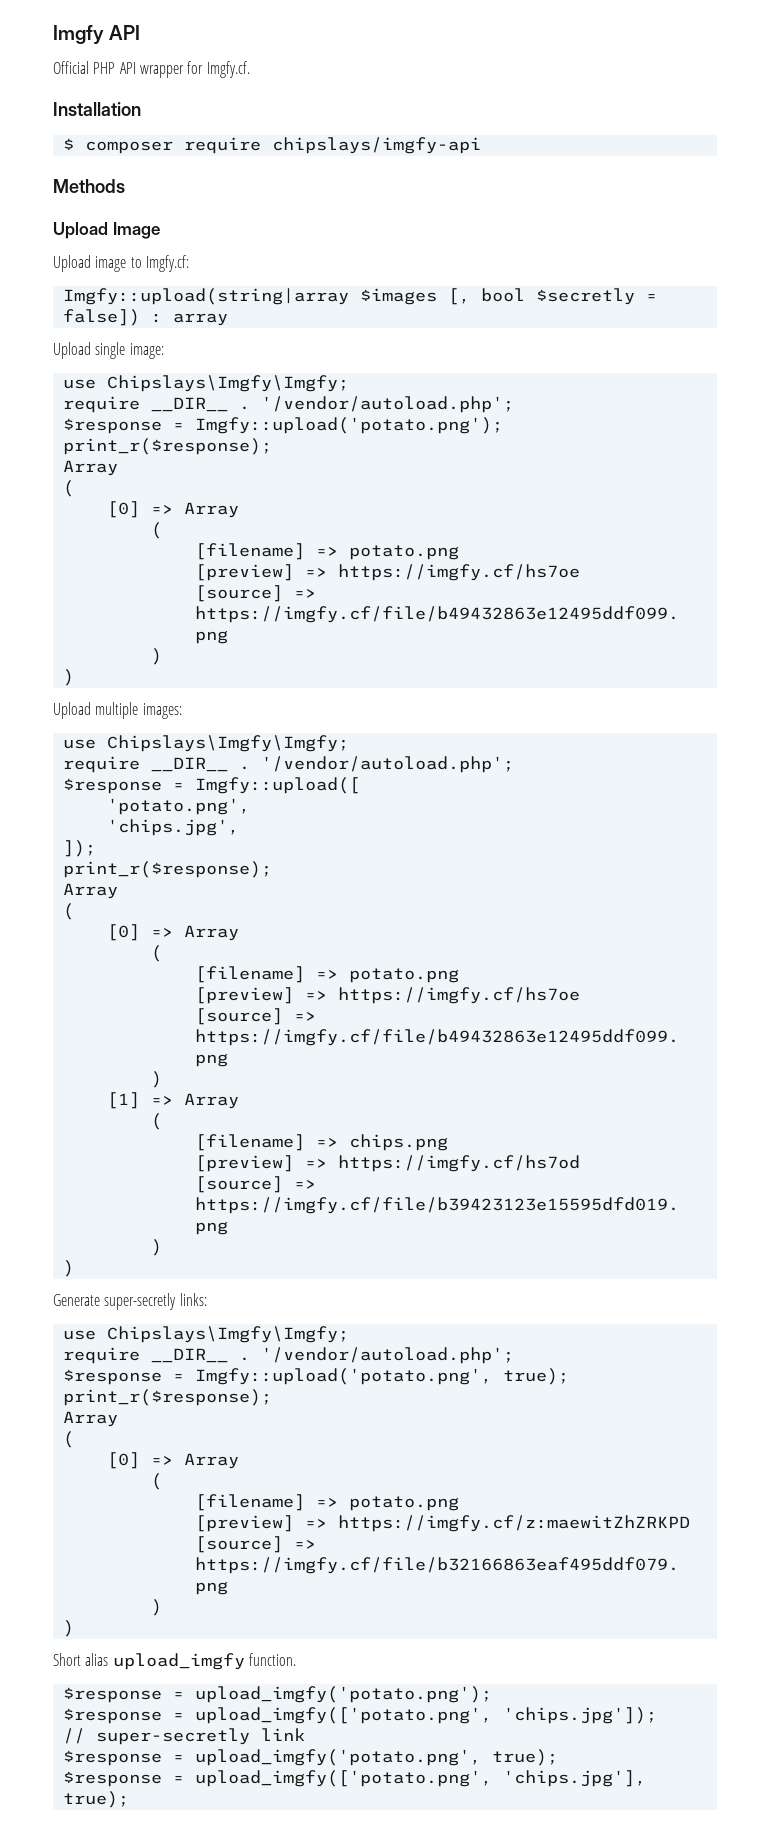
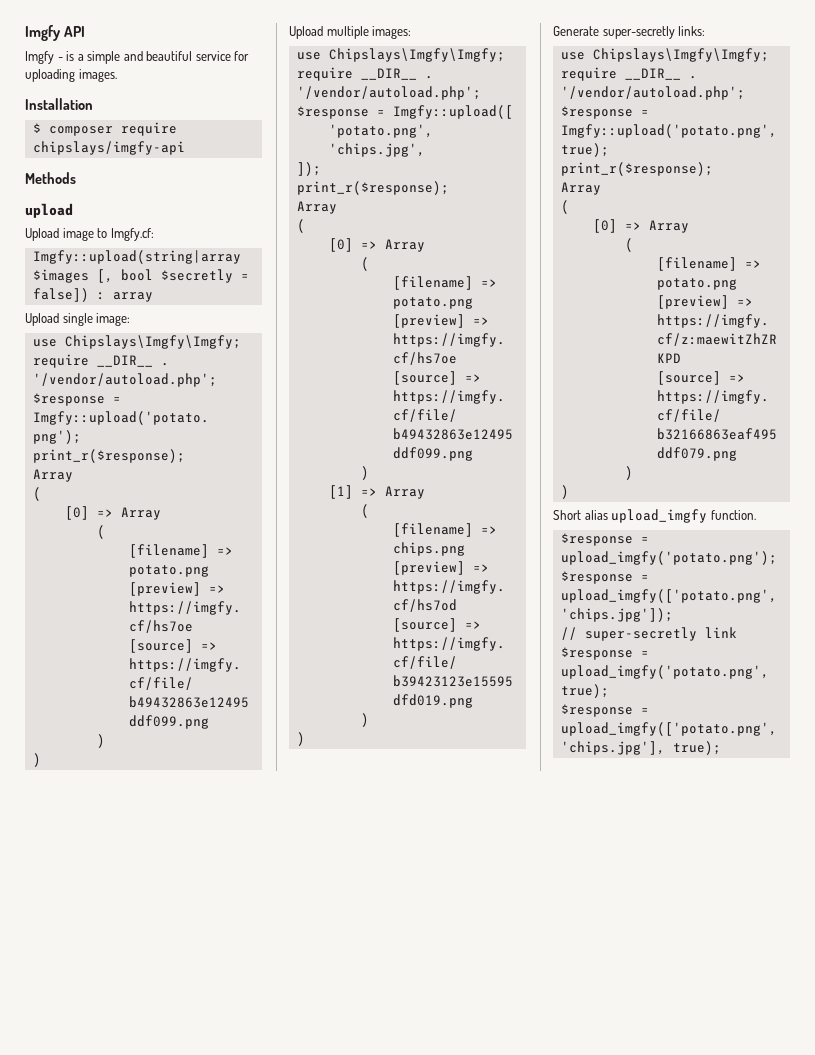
[53,61,250,78] Official PHP API wrapper for Imgfy.cf. -> [25,51,250,64] [25,69,117,82] Imgfy - is a simple and beautiful service for uploading images.
[53,222,160,239] Upload Image -> [25,203,73,218] upload

